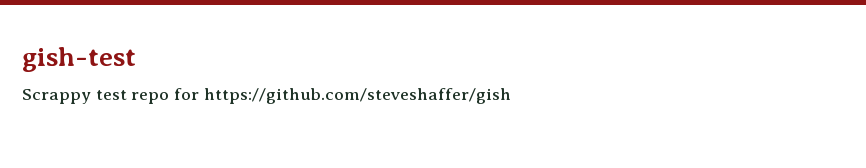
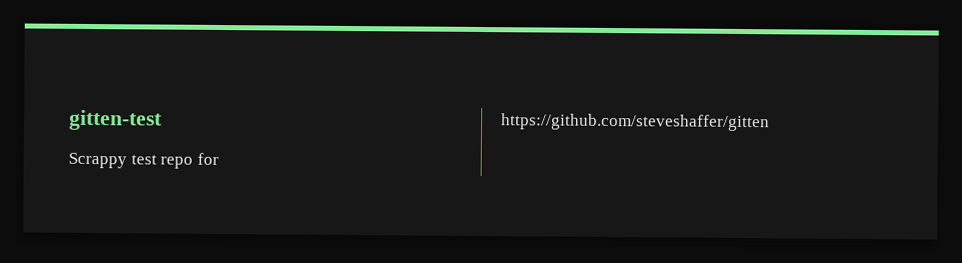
[22,47,136,72] gish-test -> [69,109,163,131] gitten-test
[203,88,511,104] https://github.com/steveshaffer/gish -> [501,113,770,132] https://github.com/steveshaffer/gitten

